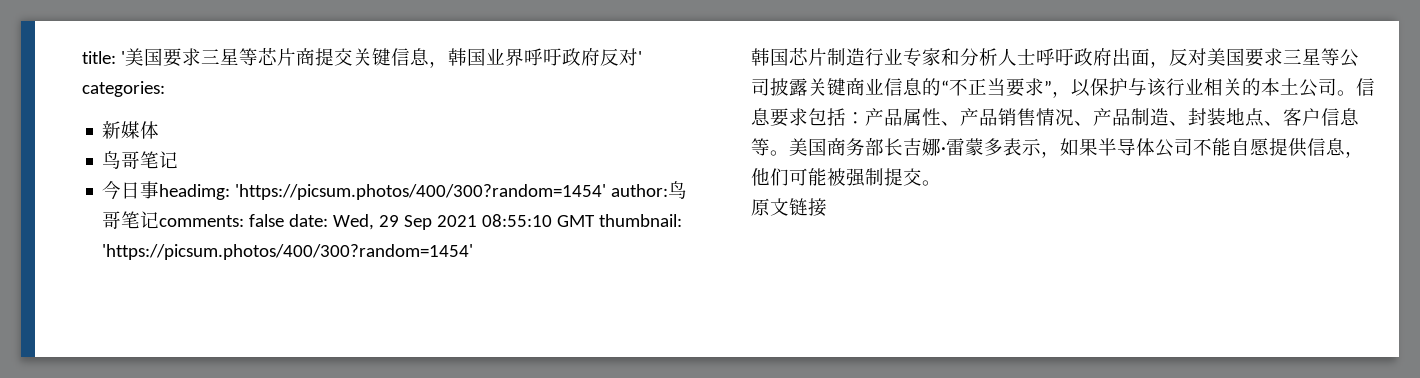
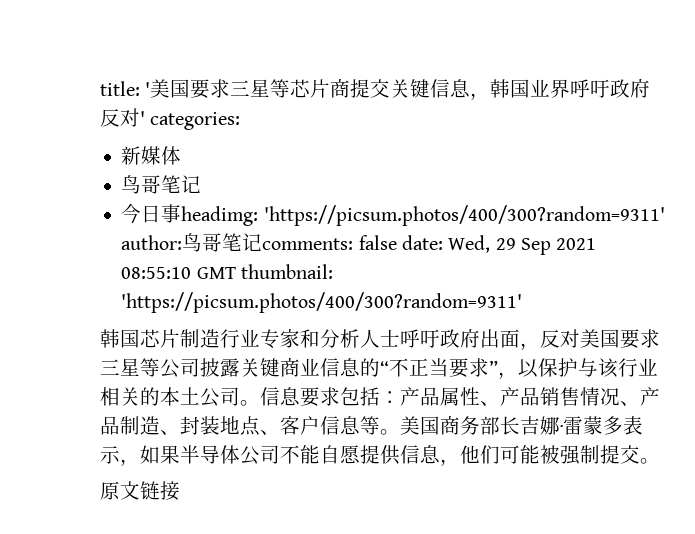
[235,184,607,200] 'https://picsum.photos/400/300?random=1454' -> [263,205,665,226] 'https://picsum.photos/400/300?random=9311'
[102,244,474,260] 'https://picsum.photos/400/300?random=1454' -> [121,292,523,313] 'https://picsum.photos/400/300?random=9311'

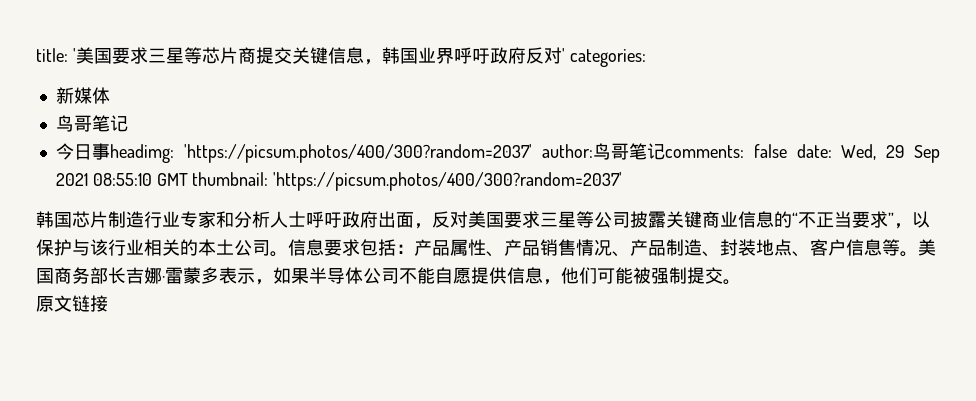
[263,205,665,226] 'https://picsum.photos/400/300?random=9311' -> [183,144,533,163] 'https://picsum.photos/400/300?random=2037'
[121,292,523,313] 'https://picsum.photos/400/300?random=9311' -> [273,172,623,191] 'https://picsum.photos/400/300?random=2037'

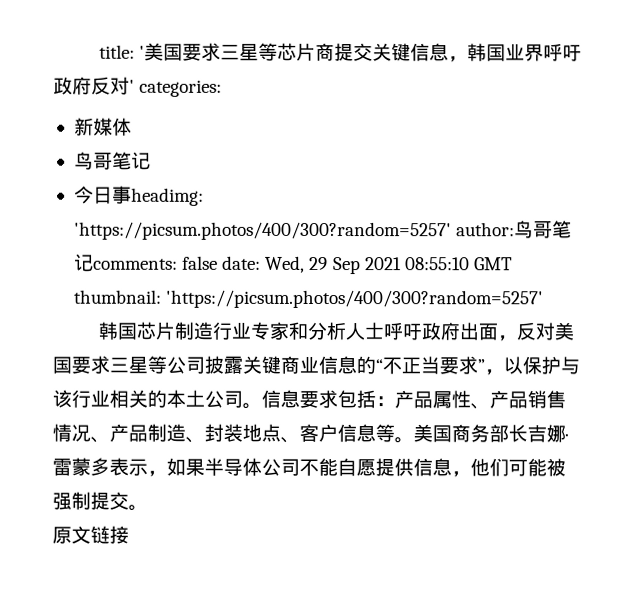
[183,144,533,163] 'https://picsum.photos/400/300?random=2037' -> [73,221,452,241] 'https://picsum.photos/400/300?random=5257'
[273,172,623,191] 'https://picsum.photos/400/300?random=2037' -> [165,289,545,309] 'https://picsum.photos/400/300?random=5257'

